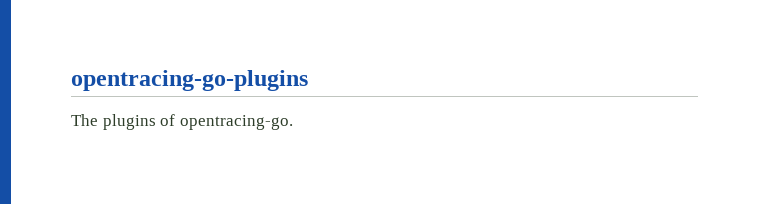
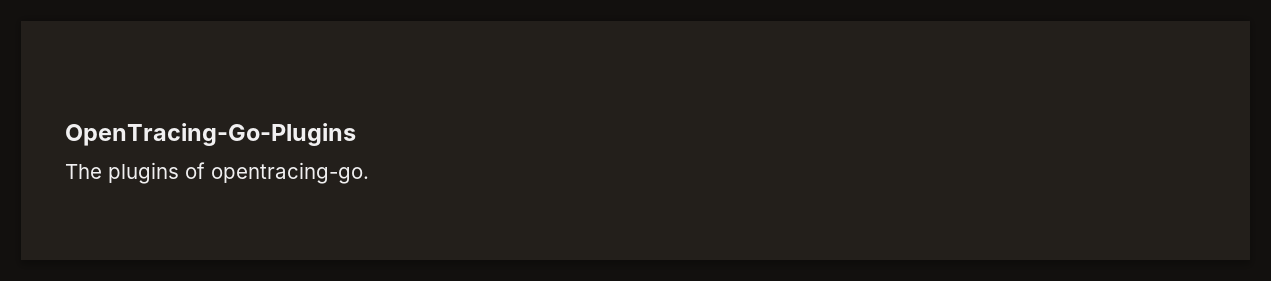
[71,70,308,91] opentracing-go-plugins -> [65,123,356,146] OpenTracing-Go-Plugins

